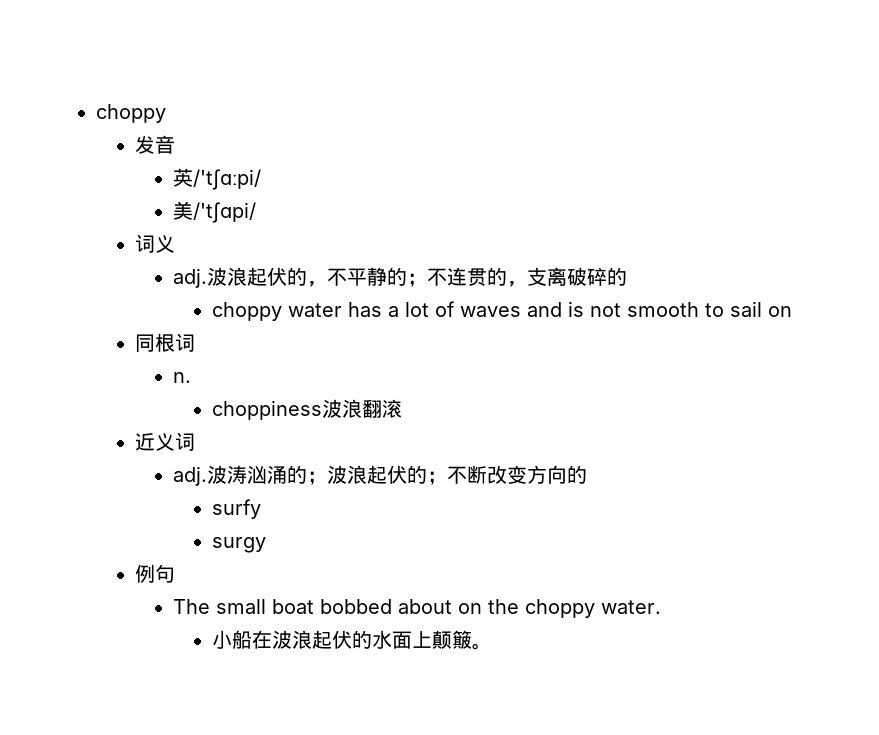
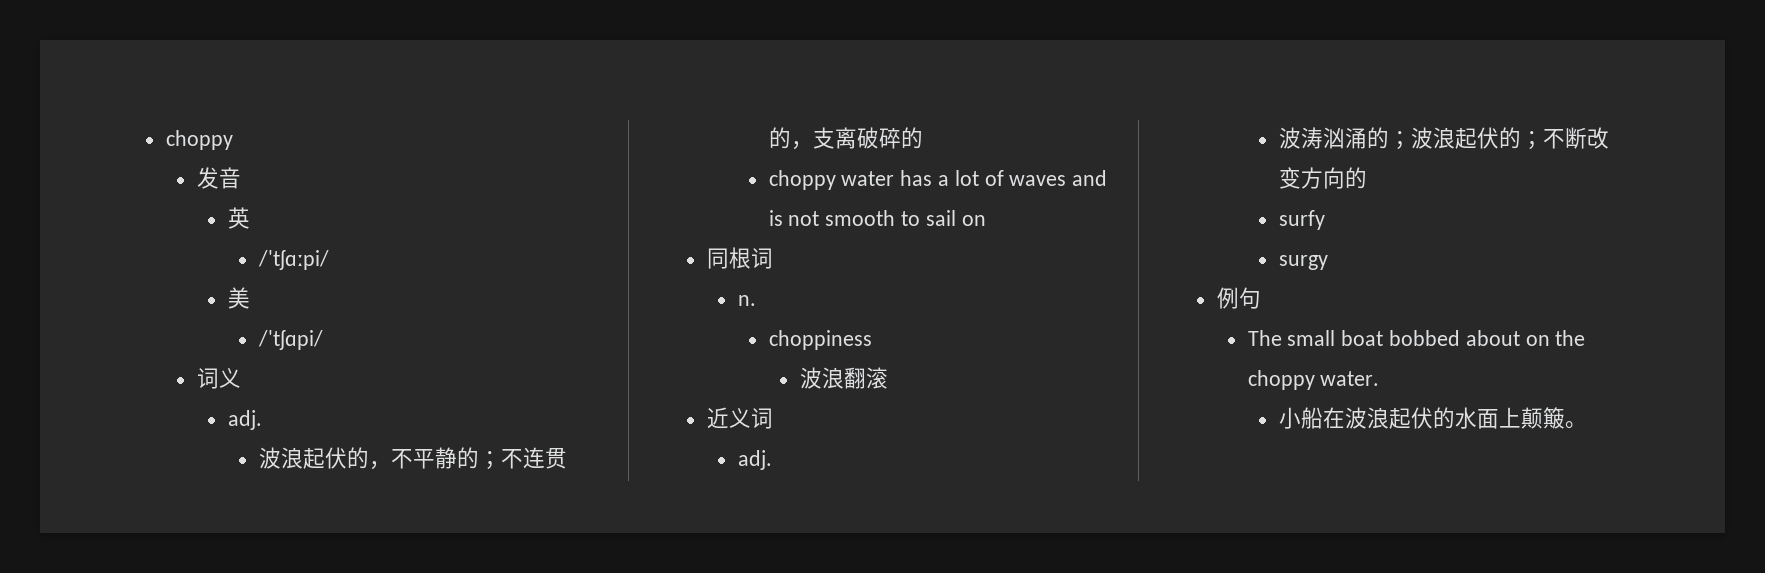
(194, 177) none -> (250, 218) //
(194, 210) none -> (250, 298) //
(208, 278) none -> (262, 420) //
(322, 410) none -> (872, 340) //
(208, 476) none -> (772, 460) //

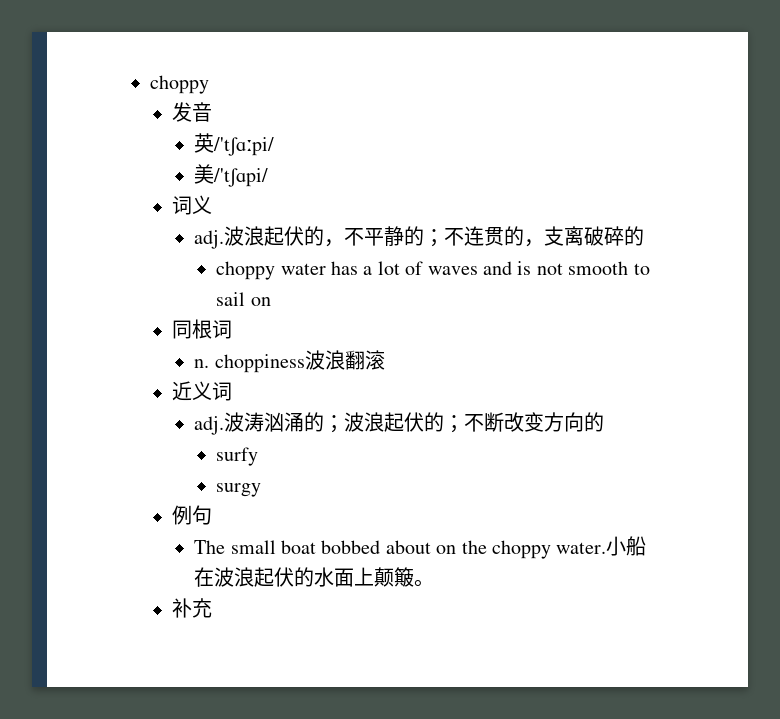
(250, 218) // -> (215, 143) none
(250, 298) // -> (215, 174) none
(262, 420) // -> (225, 239) none
(756, 300) // -> (210, 363) none
(872, 340) // -> (305, 363) none
(772, 460) // -> (225, 425) none
(1380, 378) // -> (607, 548) none
(1587, 425) none -> [172,598,213,618] // 补充

